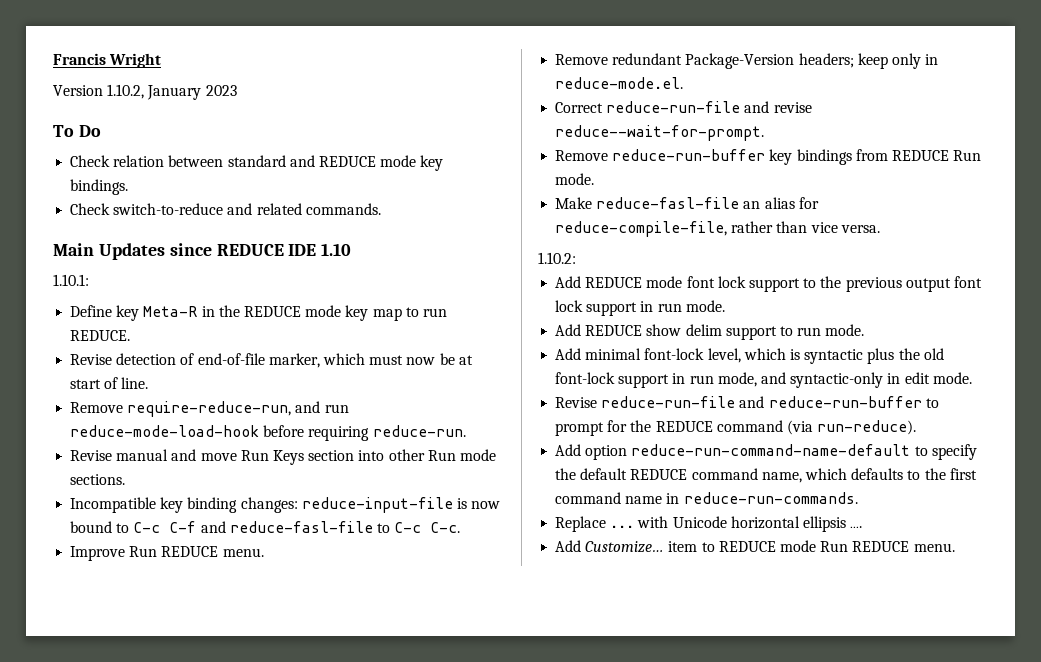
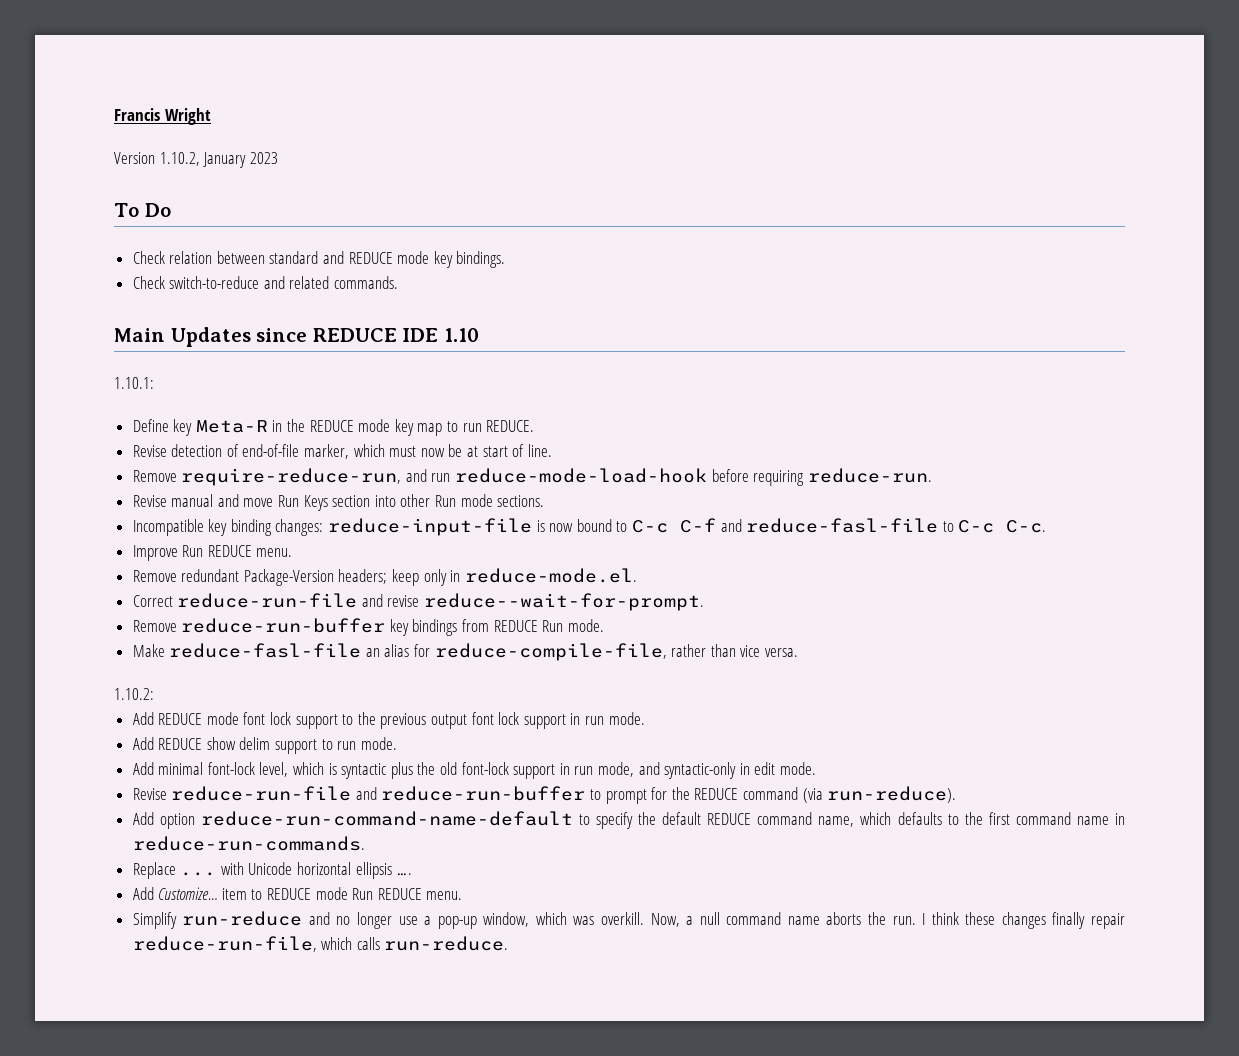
(955, 547) none -> [132,911,1125,929] [132,936,509,952] // Simplify run-reduce and no longer use a pop-up window, which was overkill. Now, a null command name aborts the run. I think these changes finally repair reduce-run-file, which calls run-reduce.

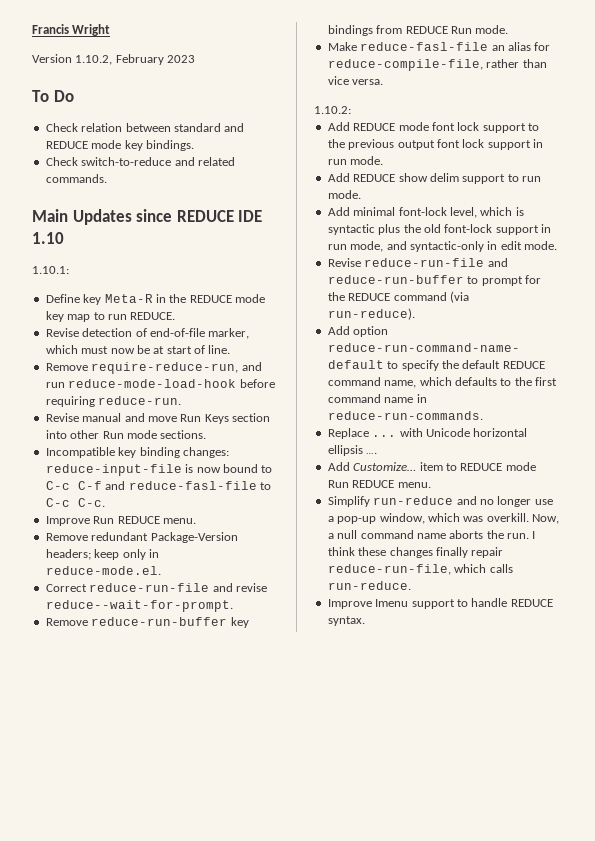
[203,152,247,168] January -> [115,54,164,65] February
(509, 943) none -> [327,598,553,609] [327,616,365,626] // Improve Imenu support to handle REDUCE syntax.

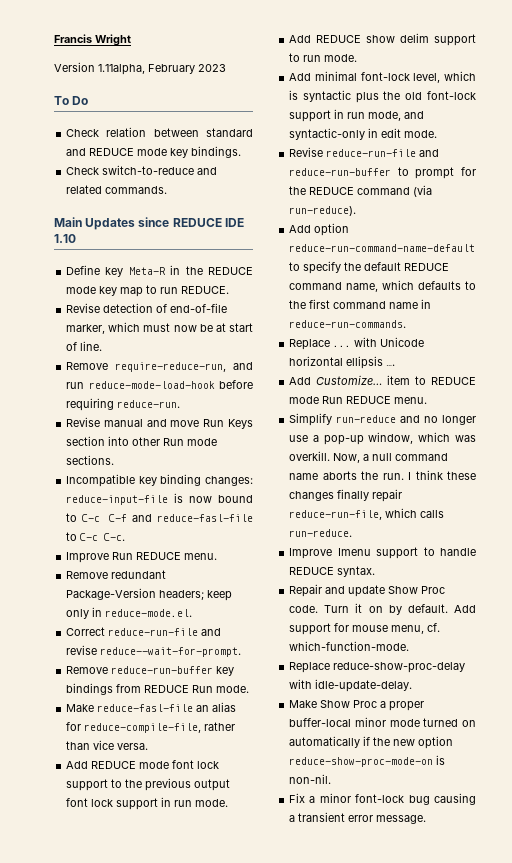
[75,55,113,65] 1.10.2, -> [98,64,145,75] 1.11alpha,
[32,266,69,274] // 1.10.1: -> (76, 238) none
[314,106,351,114] // 1.10.2: -> (149, 746) none
(365, 621) none -> [289,584,446,597] [289,603,476,615] [289,623,441,635] [289,641,410,651] [289,662,466,673] [289,679,413,692] [289,700,425,711] [289,717,476,727] [289,736,454,749] [289,755,446,767] [289,774,332,784] [289,793,476,805] [289,812,427,824] // Repair and update Show Proc code. Turn it on by default. Add support for mouse menu, cf. which-function-mode. // Replace reduce-show-proc-delay with idle-update-delay. // Make Show Proc a proper buffer-local minor mode turned on automatically if the new option reduce-show-proc-mode-on is non-nil. // Fix a minor font-lock bug causing a transient error message.

